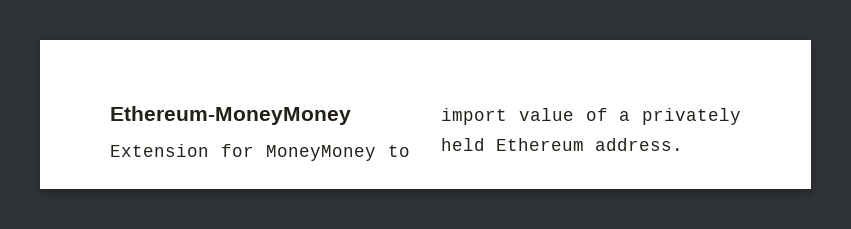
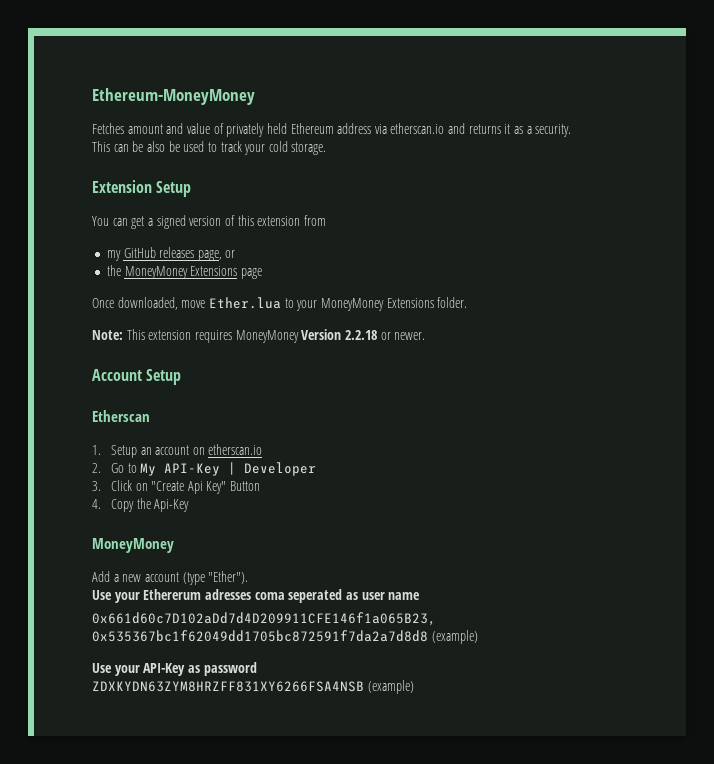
[110,144,410,161] [441,108,507,125] Extension for MoneyMoney to import -> [92,123,184,134] Fetches amount and
[619,111,631,121] a -> (224, 128) none
[595,138,683,151] address. -> [337,123,572,137] [92,141,327,155] [92,180,192,197] [92,215,326,229] [106,247,236,261] [106,265,262,279] [92,297,468,311] [92,329,426,343] [92,369,182,385] [92,410,150,422] [92,444,263,458] [92,462,317,476] [92,480,261,494] [92,498,190,512] [92,538,174,553] [92,571,249,585] [92,589,421,603] [92,612,436,626] [92,630,478,644] [92,662,257,676] [92,680,414,694] address via etherscan.io and returns it as a security. // This can be also be used to track your cold storage. // Extension Setup // You can get a signed version of this extension from // my GitHub releases page, or // the MoneyMoney Extensions page // Once downloaded, move Ether.lua to your MoneyMoney Extensions folder. // Note: This extension requires MoneyMoney Version 2.2.18 or newer. // Account Setup // Etherscan // 1. Setup an account on etherscan.io // 2. Go to My API-Key | Developer // 3. Click on "Create Api Key" Button // 4. Copy the Api-Key // MoneyMoney // Add a new account (type "Ether"). // Use your Ethererum adresses coma seperated as user name // 0x661d60c7D102aDd7d4D209911CFE146f1a065B23, 0x535367bc1f62049dd1705bc872591f7da2a7d8d8 (example) // Use your API-Key as password // ZDXKYDN63ZYM8HRZFF831XY6266FSA4NSB (example)

